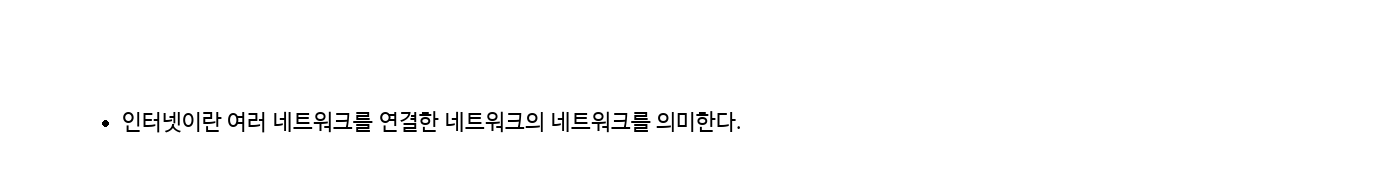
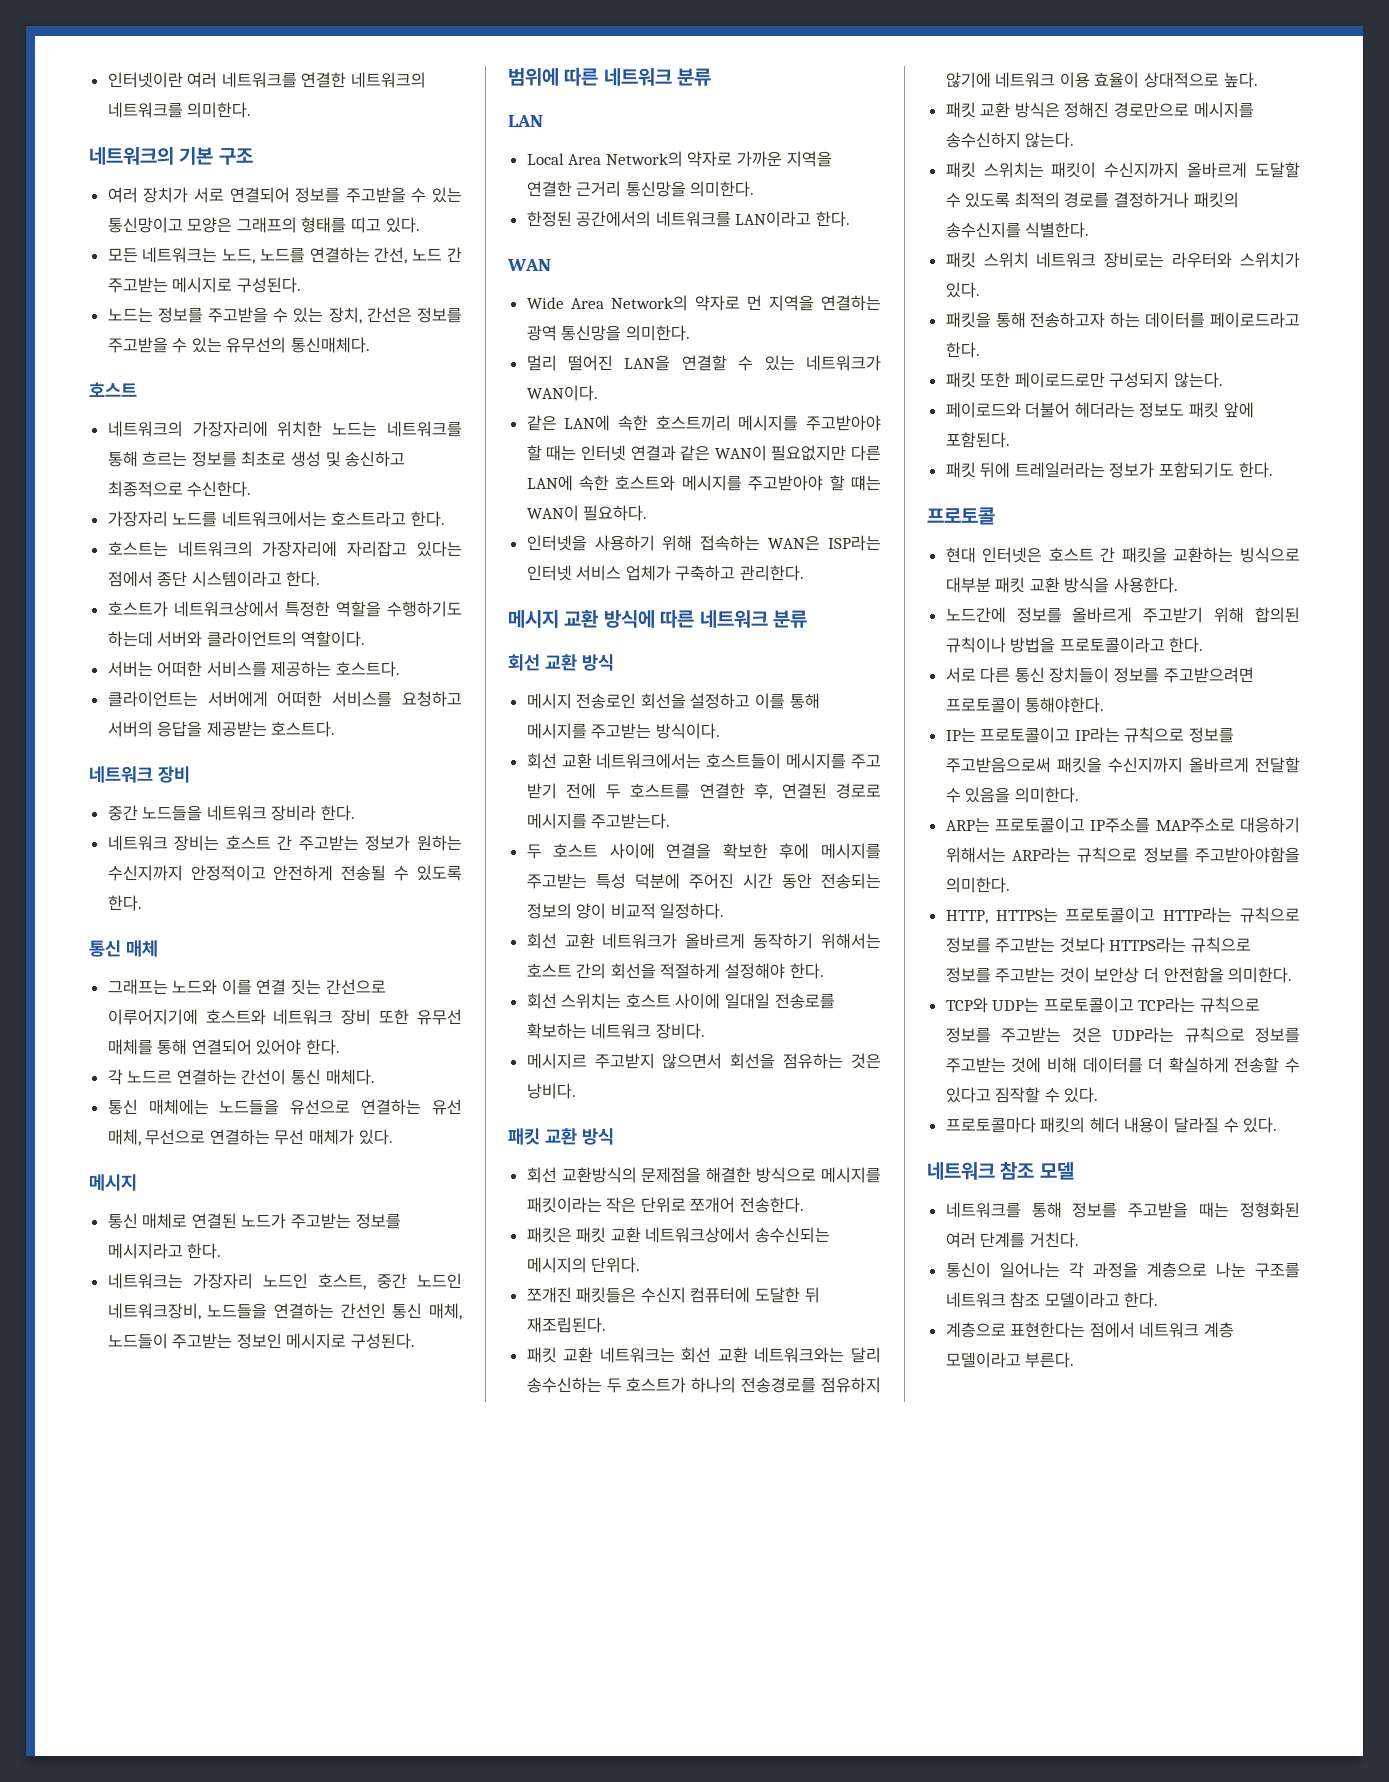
(742, 121) none -> [89,147,253,165] [107,187,462,203] [107,217,420,233] [107,247,463,264] [107,277,301,293] [107,307,462,324] [107,337,371,353] [89,382,137,397] [107,421,462,437] [107,451,406,467] [107,481,252,497] [107,511,446,527] [107,541,462,557] [107,571,321,587] [107,601,462,617] [107,631,366,647] [107,661,401,677] [107,691,462,707] [107,721,336,737] [89,766,190,783] [107,805,356,821] [107,835,463,851] [107,865,463,881] [107,895,142,911] [89,940,158,957] [107,979,386,995] [107,1009,462,1025] [107,1039,341,1055] [107,1069,375,1085] [107,1099,462,1115] [107,1129,393,1146] [89,1174,137,1191] [107,1213,401,1229] [107,1243,222,1259] [107,1273,462,1290] [107,1303,462,1320] [107,1333,416,1349] [508,67,712,86] [508,115,543,127] [526,151,832,167] [526,181,755,197] [526,211,851,227] [507,259,551,271] [526,295,881,311] [526,325,690,341] [526,355,881,371] [526,385,598,401] [526,415,881,431] [526,445,881,461] [526,475,881,491] [526,505,648,521] [526,535,881,551] [526,565,805,581] [508,609,807,628] [508,654,614,671] [526,693,820,709] [526,723,720,739] [526,753,881,769] [526,783,881,800] [526,813,671,829] [526,843,881,859] [526,873,881,889] [526,903,725,919] [526,933,881,949] [526,963,824,979] [526,993,835,1009] [526,1023,705,1039] [526,1053,881,1069] [526,1083,576,1099] [508,1128,614,1145] [526,1167,881,1183] [526,1197,805,1213] [526,1227,831,1243] [526,1257,641,1273] [526,1287,820,1303] [526,1317,606,1333] [526,1347,881,1363] [526,1377,881,1393] [945,72,1258,88] [945,102,1254,118] [945,132,1075,148] [945,162,1300,178] [945,192,1239,208] [945,222,1090,238] [945,252,1300,268] [945,282,980,298] [945,312,1300,328] [945,342,980,358] [945,372,1224,388] [945,402,1254,418] [945,432,1010,448] [945,462,1273,478] [927,507,995,525] [945,547,1300,563] [945,577,1179,593] [945,607,1300,623] [945,637,1204,653] [945,667,1254,683] [945,697,1105,713] [945,727,1235,743] [945,757,1300,773] [945,787,1079,803] [945,817,1300,833] [945,847,1300,863] [945,877,1010,893] [945,907,1300,924] [945,937,1252,953] [945,967,1293,983] [945,997,1261,1013] [945,1027,1300,1043] [945,1057,1300,1073] [945,1087,1099,1103] [945,1117,1278,1133] [927,1161,1074,1180] [945,1202,1300,1218] [945,1232,1079,1248] [945,1262,1300,1278] [945,1292,1159,1308] [945,1322,1235,1338] [945,1352,1075,1368] // 네트워크의 기본 구조 // 여러 장치가 서로 연결되어 정보를 주고받을 수 있는 통신망이고 모양은 그래프의 형태를 띠고 있다. // 모든 네트워크는 노드, 노드를 연결하는 간선, 노드 간 주고받는 메시지로 구성된다. // 노드는 정보를 주고받을 수 있는 장치, 간선은 정보를 주고받을 수 있는 유무선의 통신매체다. // 호스트 // 네트워크의 가장자리에 위치한 노드는 네트워크를 통해 흐르는 정보를 최초로 생성 및 송신하고 최종적으로 수신한다. // 가장자리 노드를 네트워크에서는 호스트라고 한다. // 호스트는 네트워크의 가장자리에 자리잡고 있다는 점에서 종단 시스템이라고 한다. // 호스트가 네트워크상에서 특정한 역할을 수행하기도 하는데 서버와 클라이언트의 역할이다. // 서버는 어떠한 서비스를 제공하는 호스트다. // 클라이언트는 서버에게 어떠한 서비스를 요청하고 서버의 응답을 제공받는 호스트다. // 네트워크 장비 // 중간 노드들을 네트워크 장비라 한다. // 네트워크 장비는 호스트 간 주고받는 정보가 원하는 수신지까지 안정적이고 안전하게 전송될 수 있도록 한다. // 통신 매체 // 그래프는 노드와 이를 연결 짓는 간선으로 이루어지기에 호스트와 네트워크 장비 또한 유무선 매체를 통해 연결되어 있어야 한다. // 각 노드르 연결하는 간선이 통신 매체다. // 통신 매체에는 노드들을 유선으로 연결하는 유선 매체, 무선으로 연결하는 무선 매체가 있다. // 메시지 // 통신 매체로 연결된 노드가 주고받는 정보를 메시지라고 한다. // 네트워크는 가장자리 노드인 호스트, 중간 노드인 네트워크장비, 노드들을 연결하는 간선인 통신 매체, 노드들이 주고받는 정보인 메시지로 구성된다. // 범위에 따른 네트워크 분류 // LAN // Local Area Network의 약자로 가까운 지역을 연결한 근거리 통신망을 의미한다. // 한정된 공간에서의 네트워크를 LAN이라고 한다. // WAN // Wide Area Network의 약자로 먼 지역을 연결하는 광역 통신망을 의미한다. // 멀리 떨어진 LAN을 연결할 수 있는 네트워크가 WAN이다. // 같은 LAN에 속한 호스트끼리 메시지를 주고받아야 할 때는 인터넷 연결과 같은 WAN이 필요없지만 다른 LAN에 속한 호스트와 메시지를 주고받아야 할 떄는 WAN이 필요하다. // 인터넷을 사용하기 위해 접속하는 WAN은 ISP라는 인터넷 서비스 업체가 구축하고 관리한다. // 메시지 교환 방식에 따른 네트워크 분류 // 회선 교환 방식 // 메시지 전송로인 회선을 설정하고 이를 통해 메시지를 주고받는 방식이다. // 회선 교환 네트워크에서는 호스트들이 메시지를 주고 받기 전에 두 호스트를 연결한 후, 연결된 경로로 메시지를 주고받는다. // 두 호스트 사이에 연결을 확보한 후에 메시지를 주고받는 특성 덕분에 주어진 시간 동안 전송되는 정보의 양이 비교적 일정하다. // 회선 교환 네트워크가 올바르게 동작하기 위해서는 호스트 간의 회선을 적절하게 설정해야 한다. // 회선 스위치는 호스트 사이에 일대일 전송로를 확보하는 네트워크 장비다. // 메시지르 주고받지 않으면서 회선을 점유하는 것은 낭비다. // 패킷 교환 방식 // 회선 교환방식의 문제점을 해결한 방식으로 메시지를 패킷이라는 작은 단위로 쪼개어 전송한다. // 패킷은 패킷 교환 네트워크상에서 송수신되는 메시지의 단위다. // 쪼개진 패킷들은 수신지 컴퓨터에 도달한 뒤 재조립된다. // 패킷 교환 네트워크는 회선 교환 네트워크와는 달리 송수신하는 두 호스트가 하나의 전송경로를 점유하지 않기에 네트워크 이용 효율이 상대적으로 높다. // 패킷 교환 방식은 정해진 경로만으로 메시지를 송수신하지 않는다. // 패킷 스위치는 패킷이 수신지까지 올바르게 도달할 수 있도록 최적의 경로를 결정하거나 패킷의 송수신지를 식별한다. // 패킷 스위치 네트워크 장비로는 라우터와 스위치가 있다. // 패킷을 통해 전송하고자 하는 데이터를 페이로드라고 한다. // 패킷 또한 페이로드로만 구성되지 않는다. // 페이로드와 더불어 헤더라는 정보도 패킷 앞에 포함된다. // 패킷 뒤에 트레일러라는 정보가 포함되기도 한다. // 프로토콜 // 현대 인터넷은 호스트 간 패킷을 교환하는 빙식으로 대부분 패킷 교환 방식을 사용한다. // 노드간에 정보를 올바르게 주고받기 위해 합의된 규칙이나 방법을 프로토콜이라고 한다. // 서로 다른 통신 장치들이 정보를 주고받으려면 프로토콜이 통해야한다. // IP는 프로토콜이고 IP라는 규칙으로 정보를 주고받음으로써 패킷을 수신지까지 올바르게 전달할 수 있음을 의미한다. // ARP는 프로토콜이고 IP주소를 MAP주소로 대응하기 위해서는 ARP라는 규칙으로 정보를 주고받아야함을 의미한다. // HTTP, HTTPS는 프로토콜이고 HTTP라는 규칙으로 정보를 주고받는 것보다 HTTPS라는 규칙으로 정보를 주고받는 것이 보안상 더 안전함을 의미한다. // TCP와 UDP는 프로토콜이고 TCP라는 규칙으로 정보를 주고받는 것은 UDP라는 규칙으로 정보를 주고받는 것에 비해 데이터를 더 확실하게 전송할 수 있다고 짐작할 수 있다. // 프로토콜마다 패킷의 헤더 내용이 달라질 수 있다. // 네트워크 참조 모델 // 네트워크를 통해 정보를 주고받을 때는 정형화된 여러 단계를 거친다. // 통신이 일어나는 각 과정을 계층으로 나눈 구조를 네트워크 참조 모델이라고 한다. // 계층으로 표현한다는 점에서 네트워크 계층 모델이라고 부른다.

